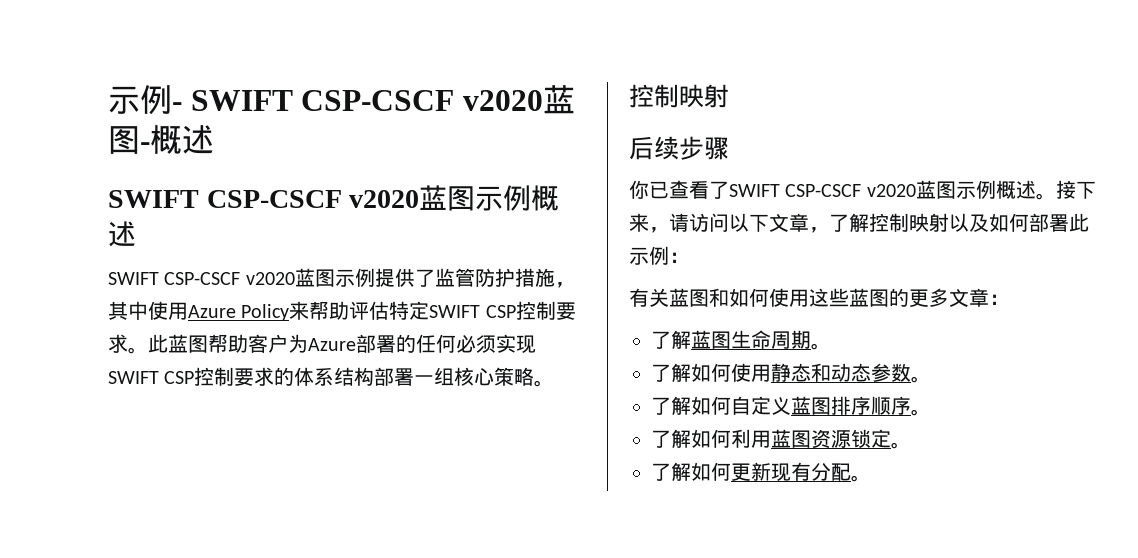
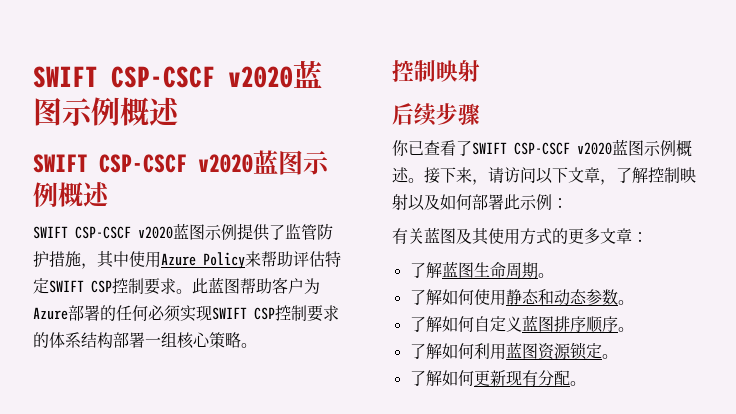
[108,85,575,115] [108,126,150,154] 示例- SWIFT CSP-CSCF v2020蓝图- -> [33,60,322,88] [33,97,120,126] SWIFT CSP-CSCF v2020蓝图示例
[709,288,889,307] 和如何使用这些蓝图 -> [456,228,552,245] 及其使用方式

